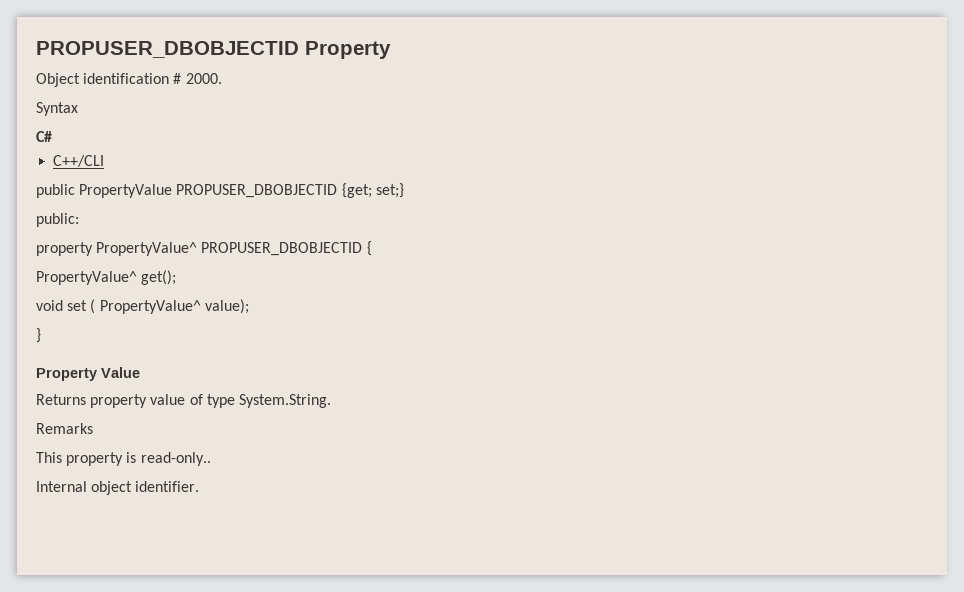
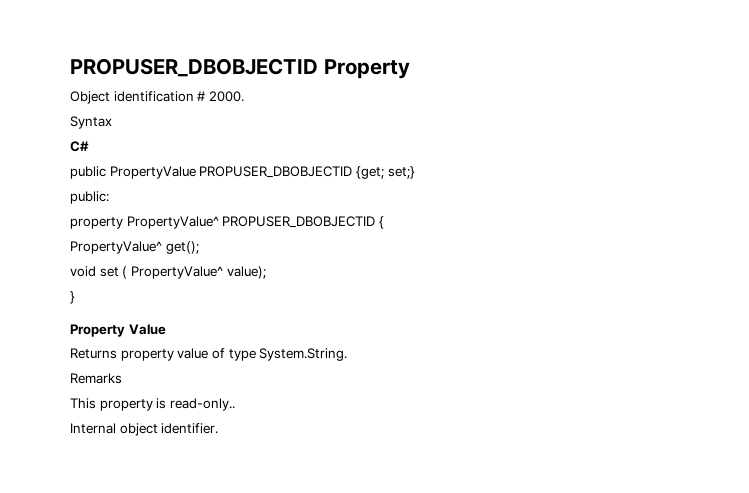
[53,155,105,167] // C++/CLI -> (89, 146) none

